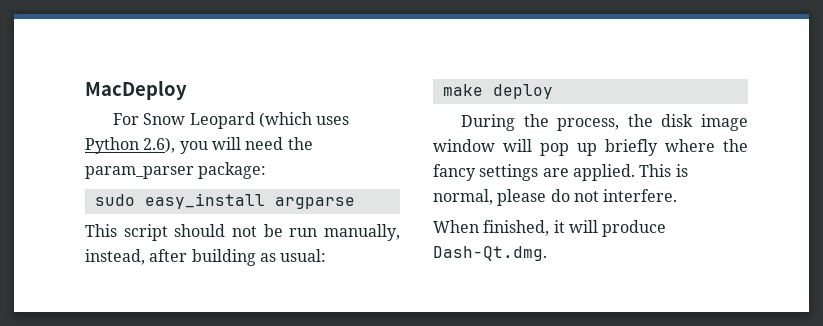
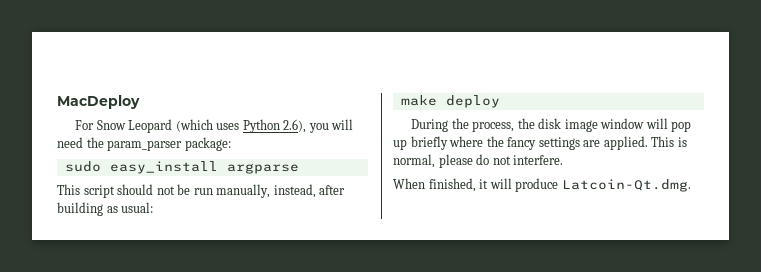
[433,246,547,261] Dash-Qt.dmg. -> [561,179,691,192] Latcoin-Qt.dmg.

